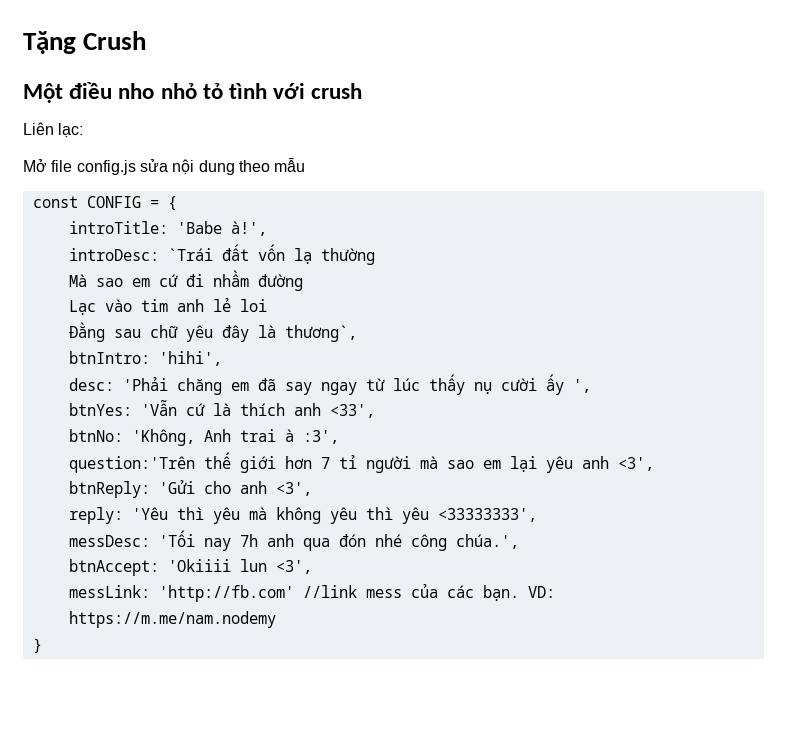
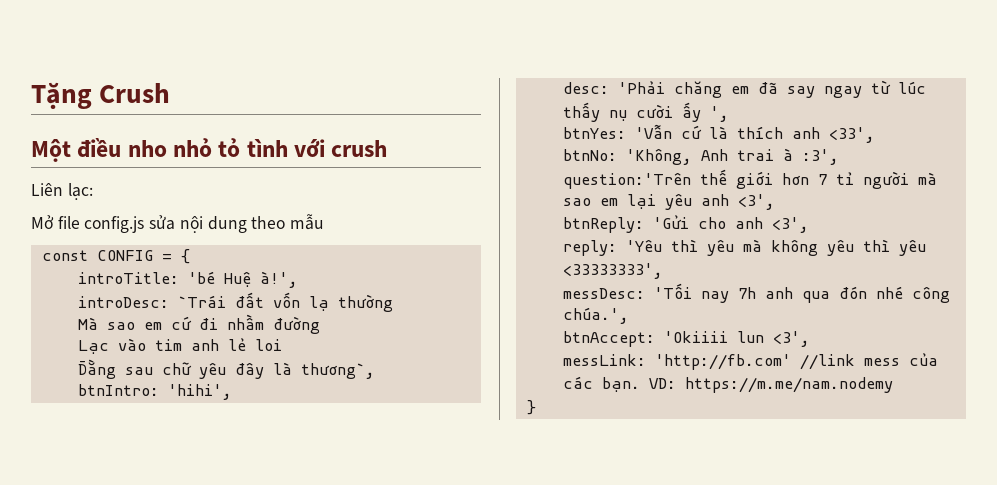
[176,221,222,234] 'Babe -> [187,271,251,287] 'bé Huệ

